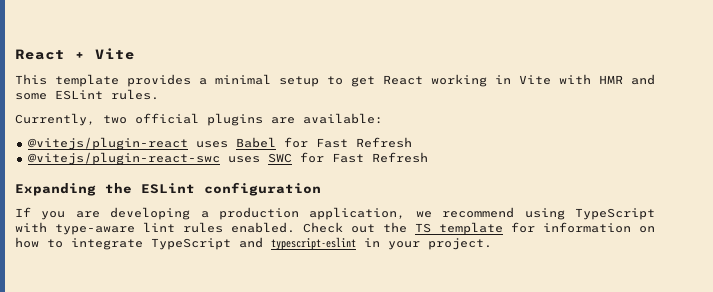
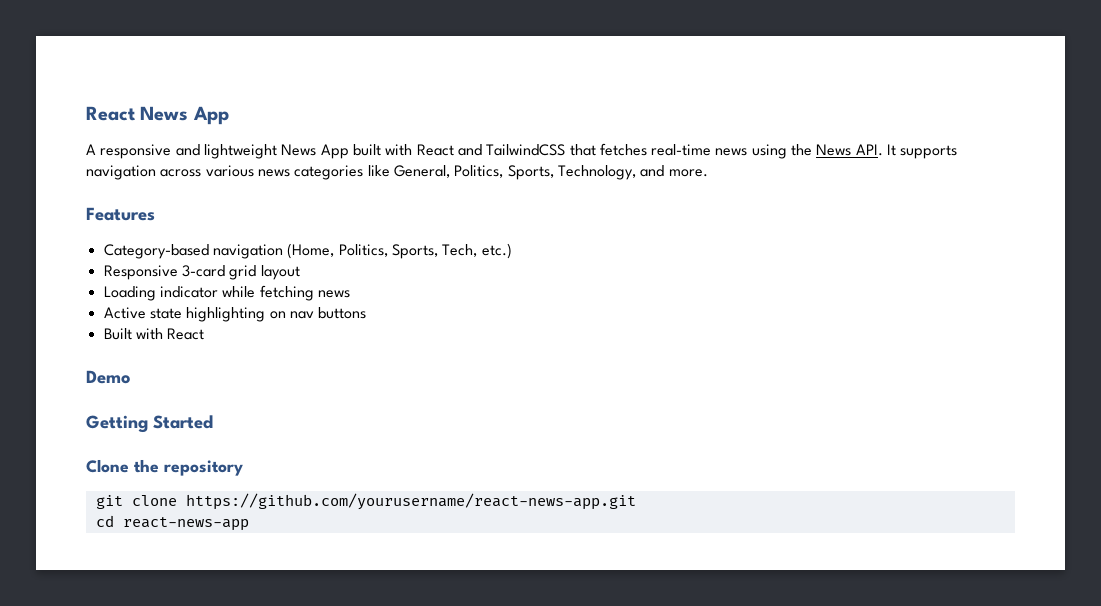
[15,48,135,60] [15,74,655,87] [15,89,159,100] [15,113,383,126] [27,137,412,150] [27,152,428,165] [15,182,321,196] [15,207,655,220] [15,222,655,235] [15,237,492,250] React + Vite // This template provides a minimal setup to get React working in Vite with HMR and some ESLint rules. // Currently, two official plugins are available: // @vitejs/plugin-react uses Babel for Fast Refresh // @vitejs/plugin-react-swc uses SWC for Fast Refresh // Expanding the ESLint configuration // If you are developing a production application, we recommend using TypeScript with type-aware lint rules enabled. Check out the TS template for information on how to integrate TypeScript and typescript-eslint in your project. -> [86,106,229,125] [86,143,958,159] [86,165,708,180] [86,207,155,221] [103,243,512,259] [103,265,300,280] [103,285,350,301] [103,307,367,322] [103,328,205,340] [86,370,131,384] [86,415,213,433] [86,459,243,476] [95,493,636,510] [95,515,249,531] React News App // A responsive and lightweight News App built with React and TailwindCSS that fetches real-time news using the News API. It supports navigation across various news categories like General, Politics, Sports, Technology, and more. // Features // Category-based navigation (Home, Politics, Sports, Tech, etc.) // Responsive 3-card grid layout // Loading indicator while fetching news // Active state highlighting on nav buttons // Built with React // Demo // Getting Started // Clone the repository // git clone https://github.com/yourusername/react-news-app.git // cd react-news-app

